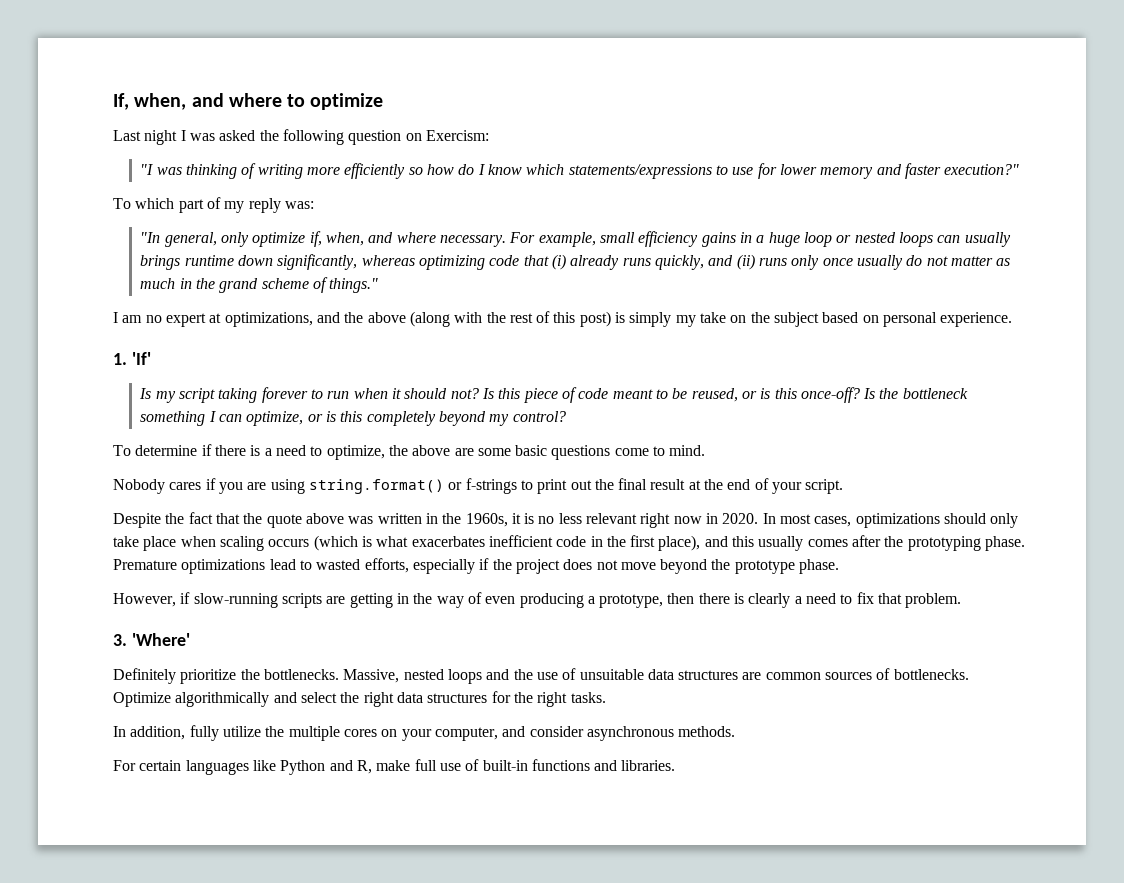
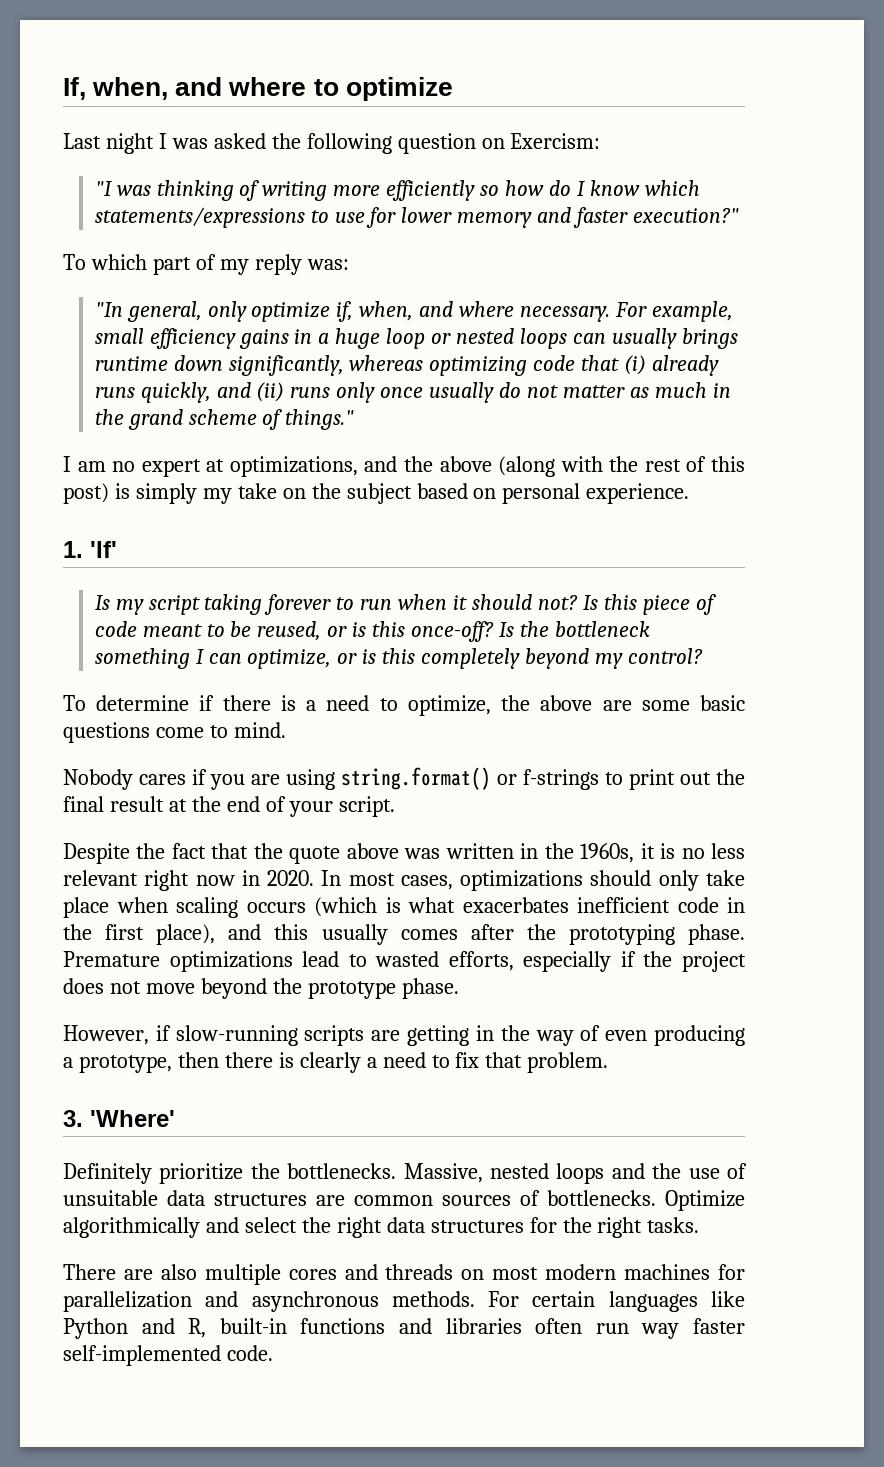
[113,725,584,741] In addition, fully utilize the multiple cores on your computer, and consider -> [63,1264,745,1285] [63,1291,239,1312] There are also multiple cores and threads on most modern machines for parallelization and
(736, 731) // -> (475, 1299) none
[376,759,676,771] make full use of built-in functions and libraries. -> [219,1318,746,1339] [63,1345,273,1366] built-in functions and libraries often run way faster self-implemented code.

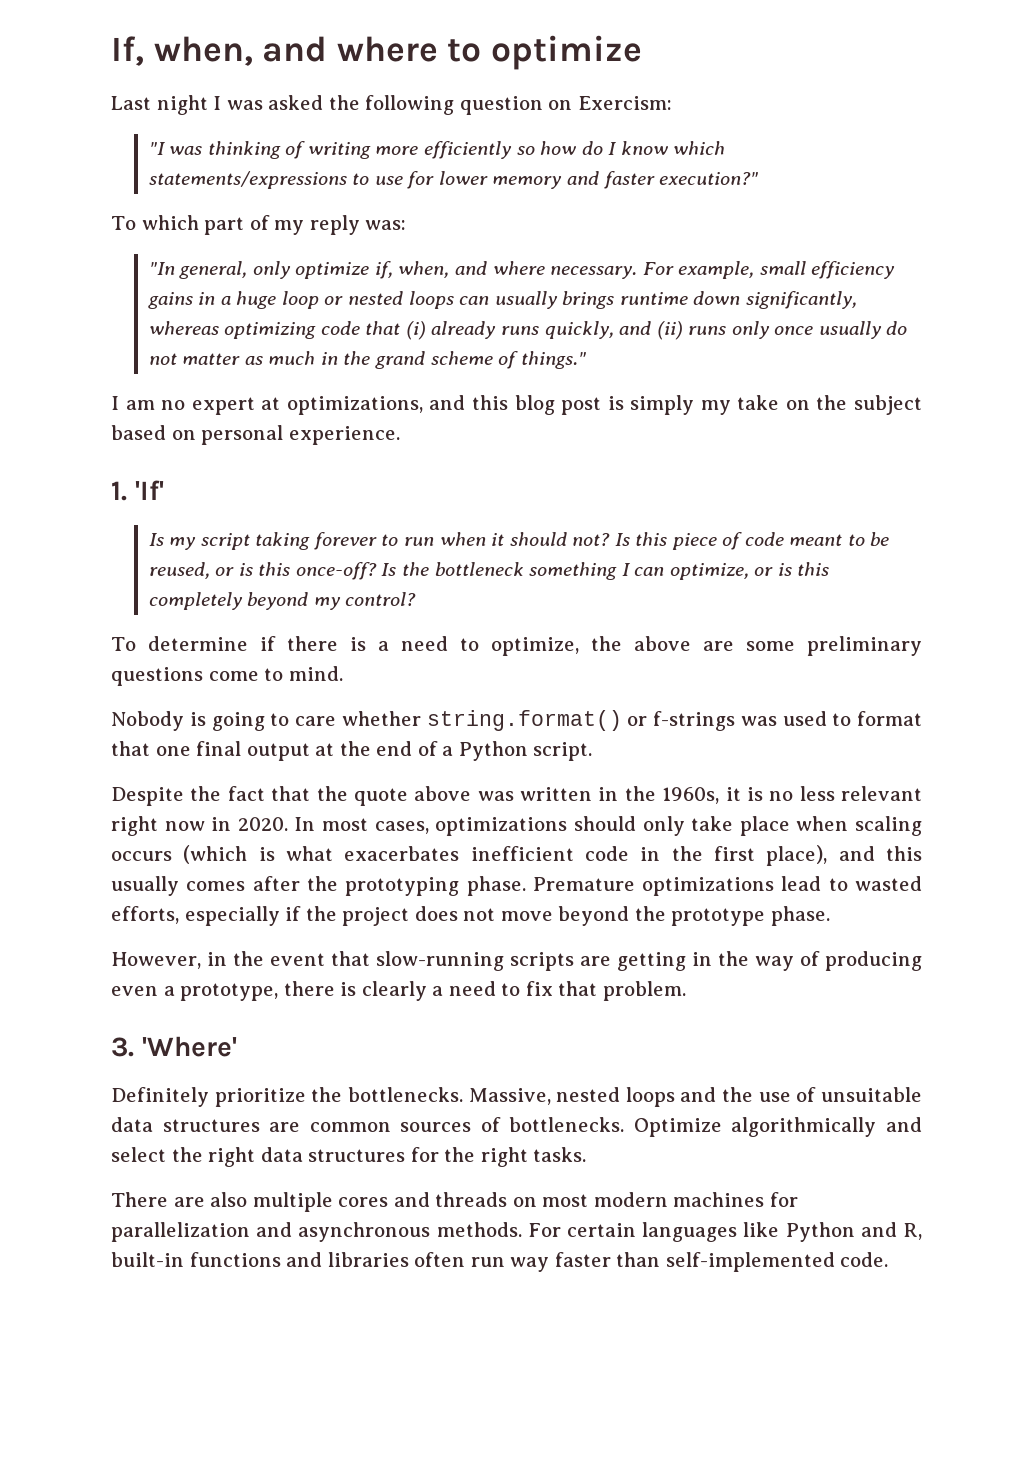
[404,456,745,477] [63,483,109,504] the above (along with the rest of this post) -> [471,395,602,415] this blog post
[700,695,746,711] basic -> [806,636,922,656] preliminary
[139,767,745,790] [63,796,164,812] cares if you are using string.format() or f-strings to print out the final result -> [189,710,922,731] [111,741,310,761] is going to care whether string.format() or f-strings was used to format that one final output
[288,801,333,817] your -> [442,741,528,761] a Python
[155,1025,171,1041] if -> [207,951,370,966] in the event that
[605,1025,746,1046] even producing -> [825,951,922,971] [111,986,158,996] producing even
[177,1052,219,1068] then -> (279, 992) none
(746, 1326) none -> [616,1252,661,1267] than

